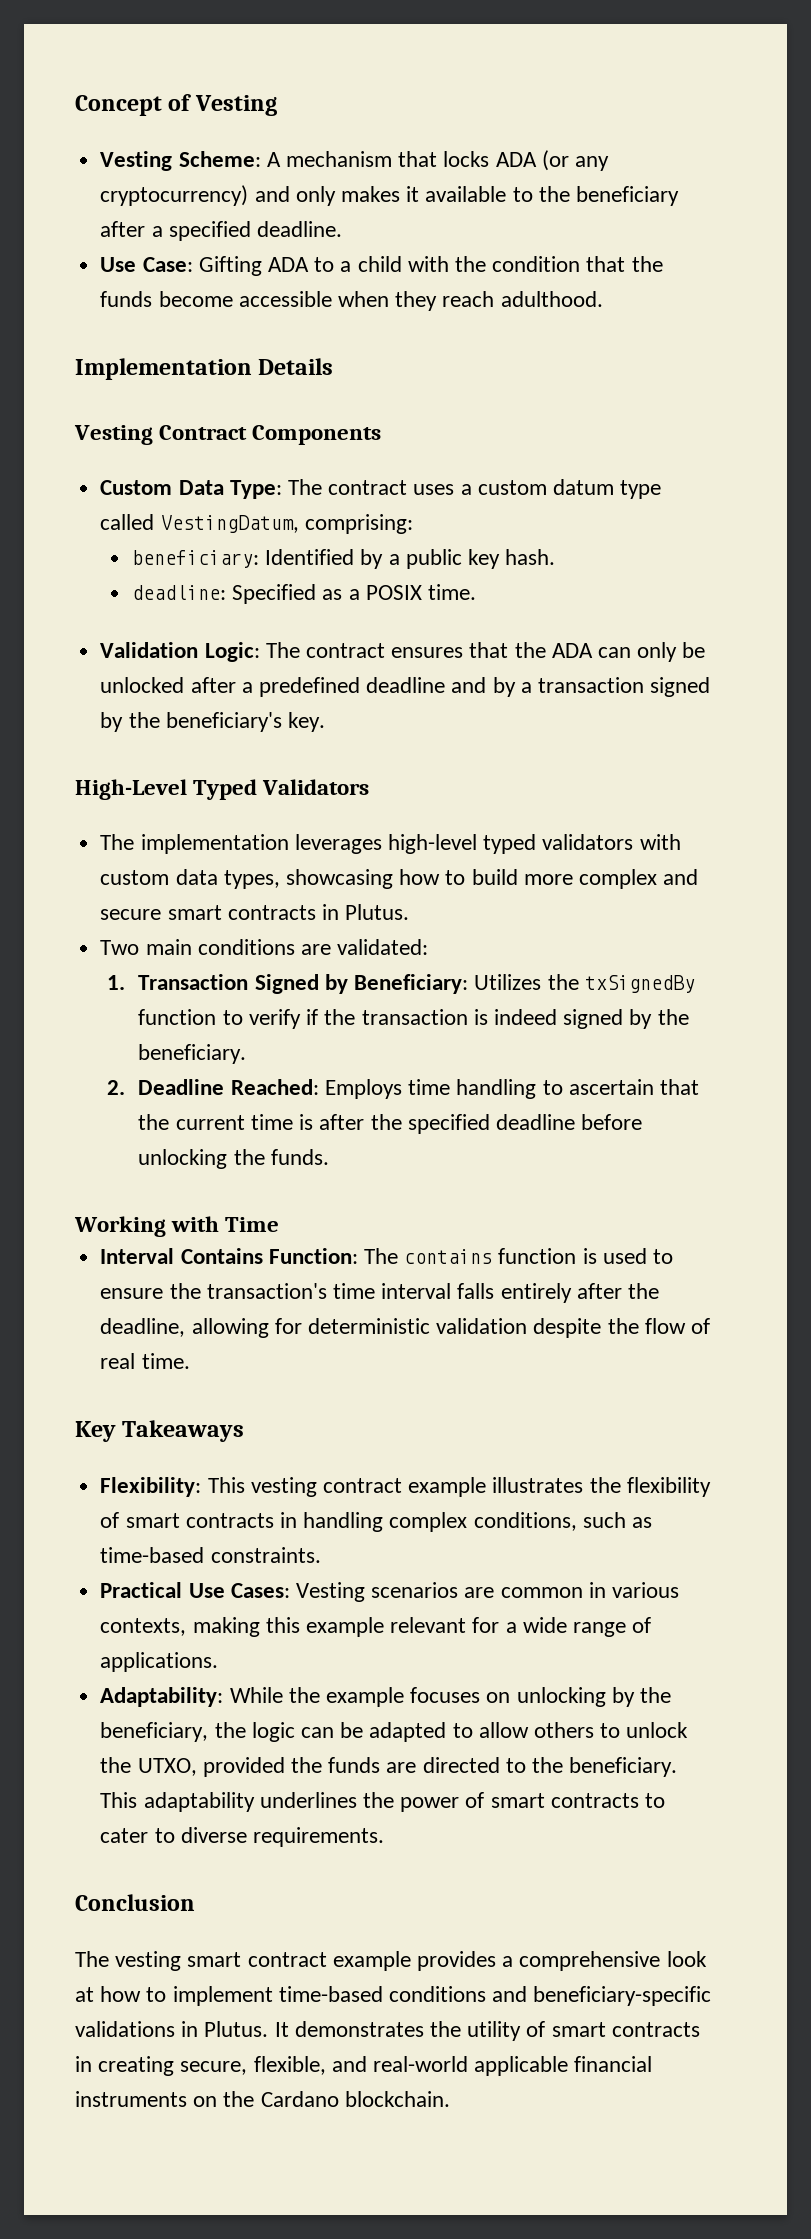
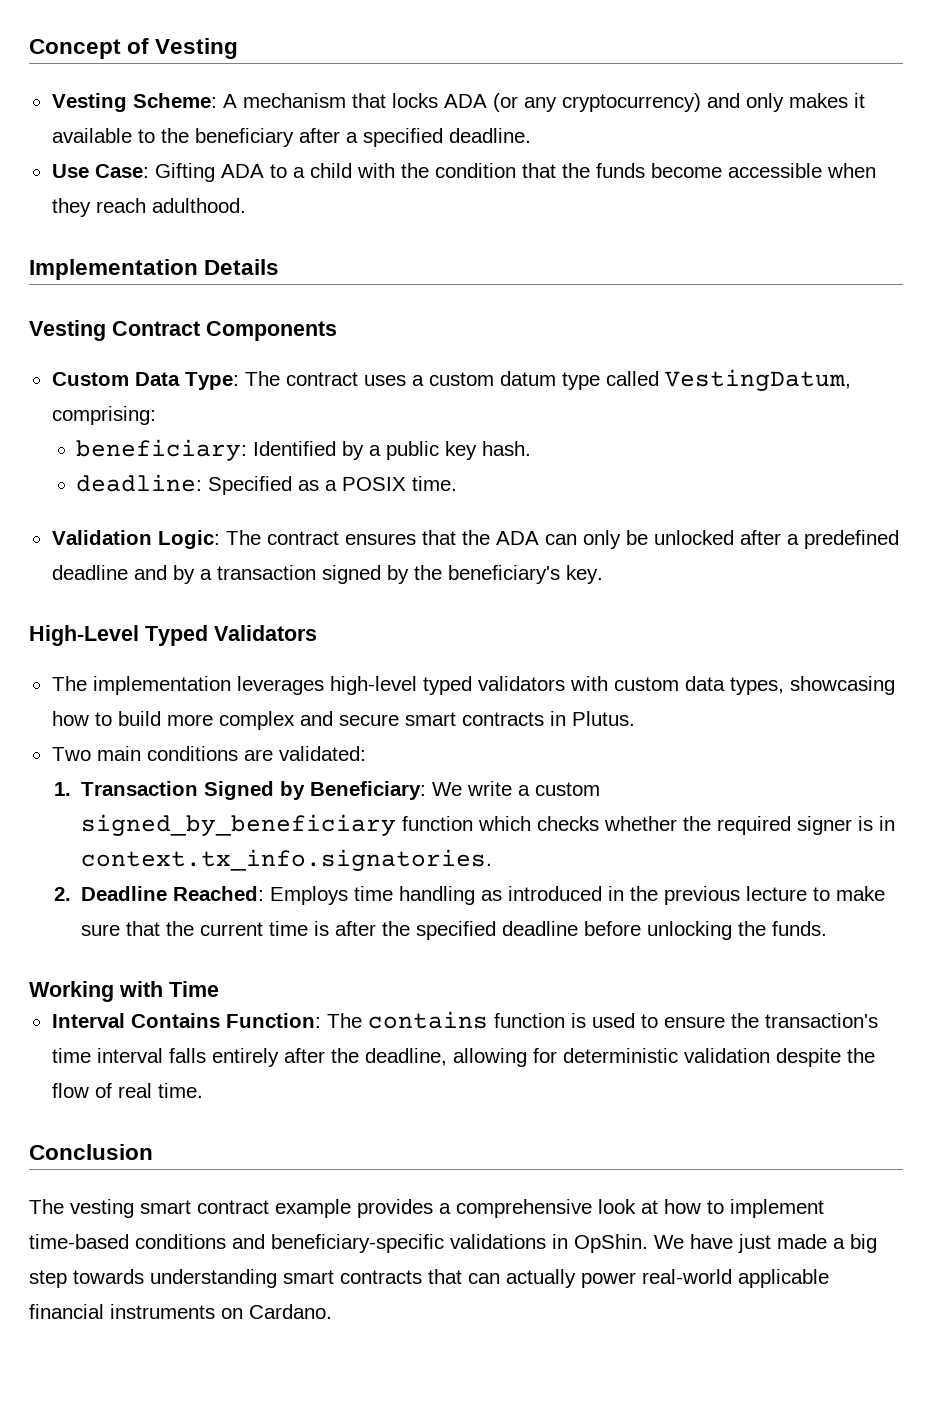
[474,974,695,993] [138,1009,689,1029] [138,1044,247,1064] Utilizes the txSignedBy function to verify if the transaction is indeed signed by the beneficiary. -> [431,781,600,796] [80,814,895,836] [80,849,492,871] We write a custom signed_by_beneficiary function which checks whether the required signer is in context.tx_info.signatories.
[542,1079,654,1095] to ascertain -> [480,886,885,905] [80,924,120,936] as introduced in the previous lecture to make sure
[75,1420,245,1442] [100,1477,711,1497] [100,1512,652,1532] [100,1547,321,1563] [100,1582,679,1602] [100,1617,652,1637] [100,1652,219,1672] [100,1687,671,1707] [100,1722,689,1742] [100,1757,678,1777] [100,1792,665,1812] [100,1827,384,1847] // Key Takeaways // Flexibility: This vesting contract example illustrates the flexibility of smart contracts in handling complex conditions, such as time-based constraints. // Practical Use Cases: Vesting scenarios are common in various contexts, making this example relevant for a wide range of applications. // Adaptability: While the example focuses on unlocking by the beneficiary, the logic can be adapted to allow others to unlock the UTXO, provided the funds are directed to the beneficiary. This adaptability underlines the power of smart contracts to cater to diverse requirements. -> (203, 1090) none
[204,2021,700,2041] [75,2056,367,2076] Plutus. It demonstrates the utility of smart contracts in creating secure, flexible, and -> [574,1234,877,1253] [29,1269,636,1288] OpShin. We have just made a big step towards understanding smart contracts that can actually power
[223,2091,450,2107] the Cardano blockchain. -> [249,1304,332,1319] Cardano.

